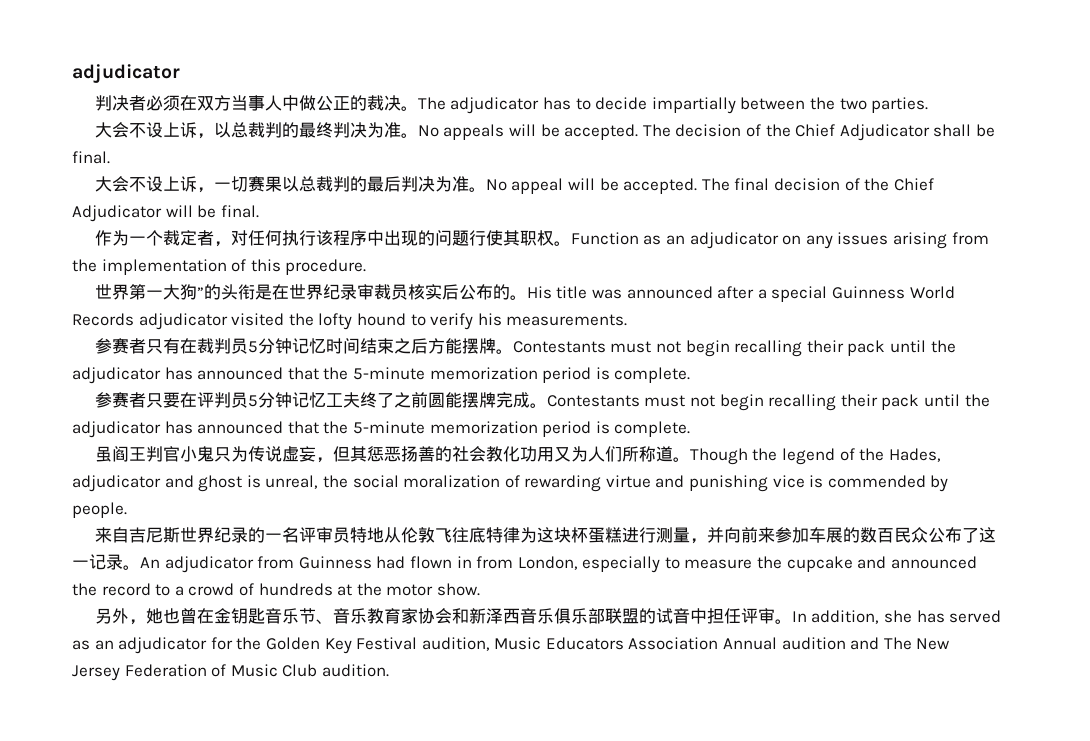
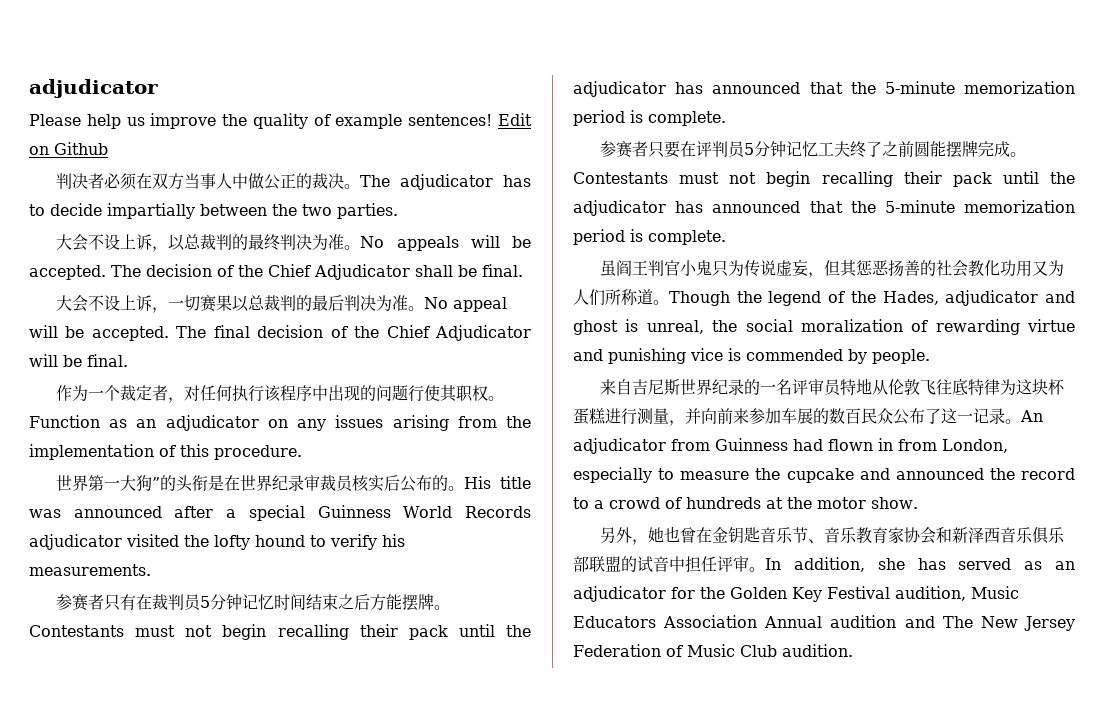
[72,64,180,83] adjudicator -> [29,79,158,98] [29,113,532,129] [29,142,108,155] adjudicator // Please help us improve the quality of example sentences! Edit on Github

